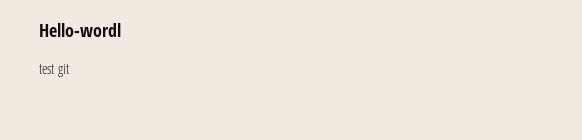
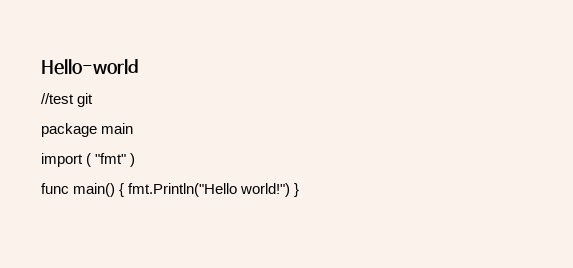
[39,23,121,37] [39,64,54,74] Hello-wordl // test -> [41,59,139,75] [41,93,74,104] Hello-world // //test
(69, 70) none -> [41,123,134,137] [41,153,136,167] [41,183,300,197] // package main // import ( "fmt" ) // func main() { fmt.Println("Hello world!") }

